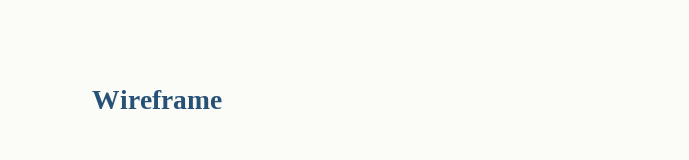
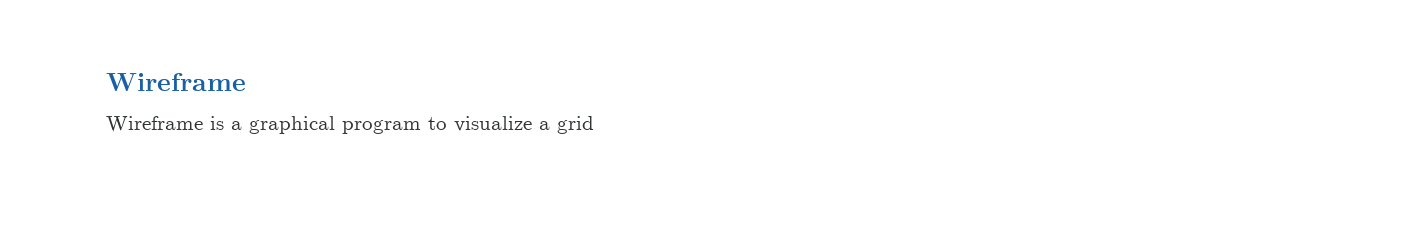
[92,90,222,109] Wireframe -> [106,73,246,91] [106,116,594,134] Wireframe // Wireframe is a graphical program to visualize a grid

